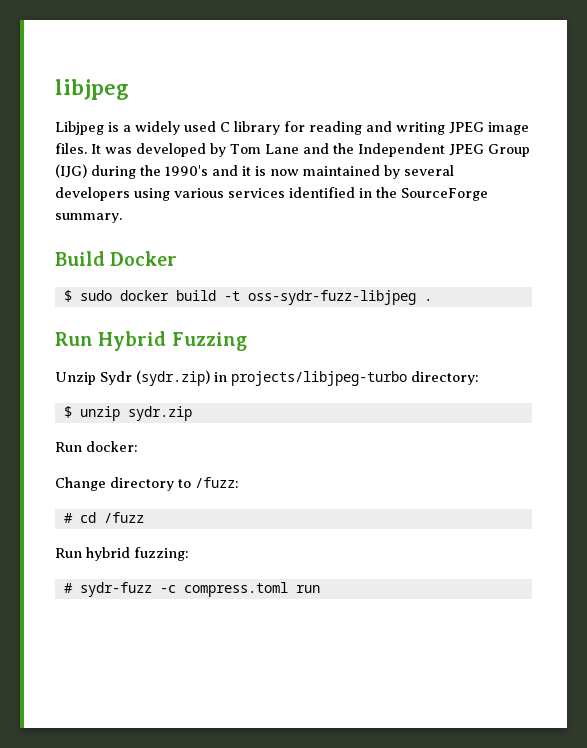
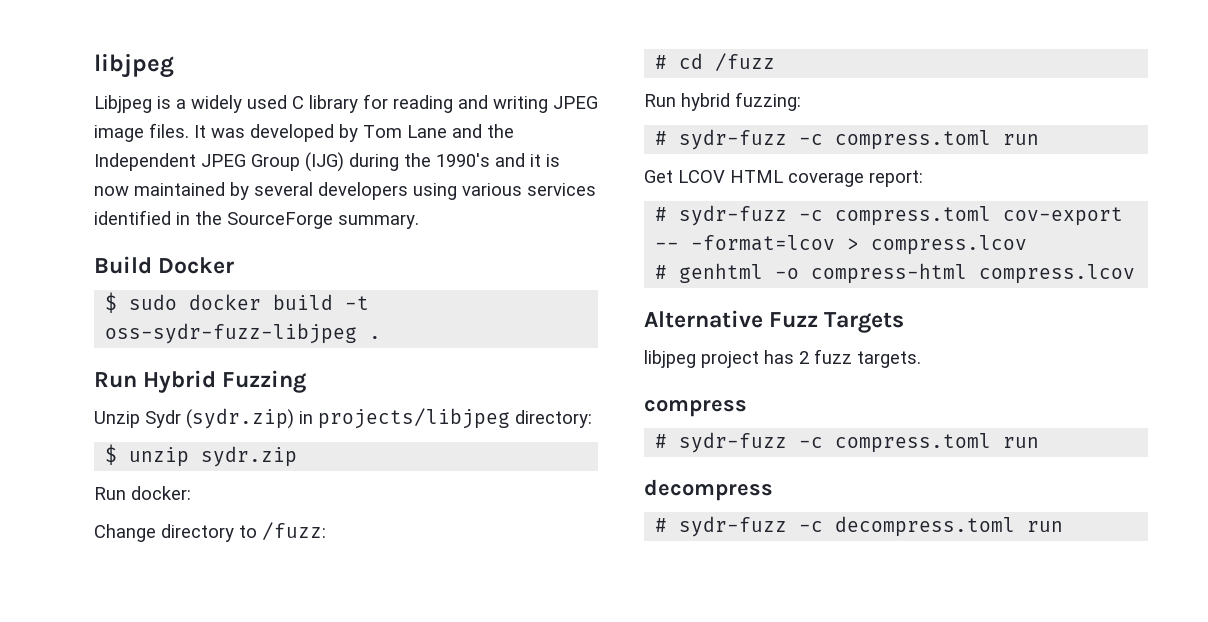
[231,371,407,386] projects/libjpeg-turbo -> [318,408,510,429] projects/libjpeg
(320, 589) none -> [644,170,923,187] [655,205,1124,226] [655,235,1028,255] [655,263,1136,284] [644,310,905,333] [644,349,921,368] [644,400,747,417] [655,432,1040,453] [644,479,773,501] [655,516,1064,537] // Get LCOV HTML coverage report: // # sydr-fuzz -c compress.toml cov-export -- -format=lcov > compress.lcov // # genhtml -o compress-html compress.lcov // Alternative Fuzz Targets // libjpeg project has 2 fuzz targets. // compress // # sydr-fuzz -c compress.toml run // decompress // # sydr-fuzz -c decompress.toml run

